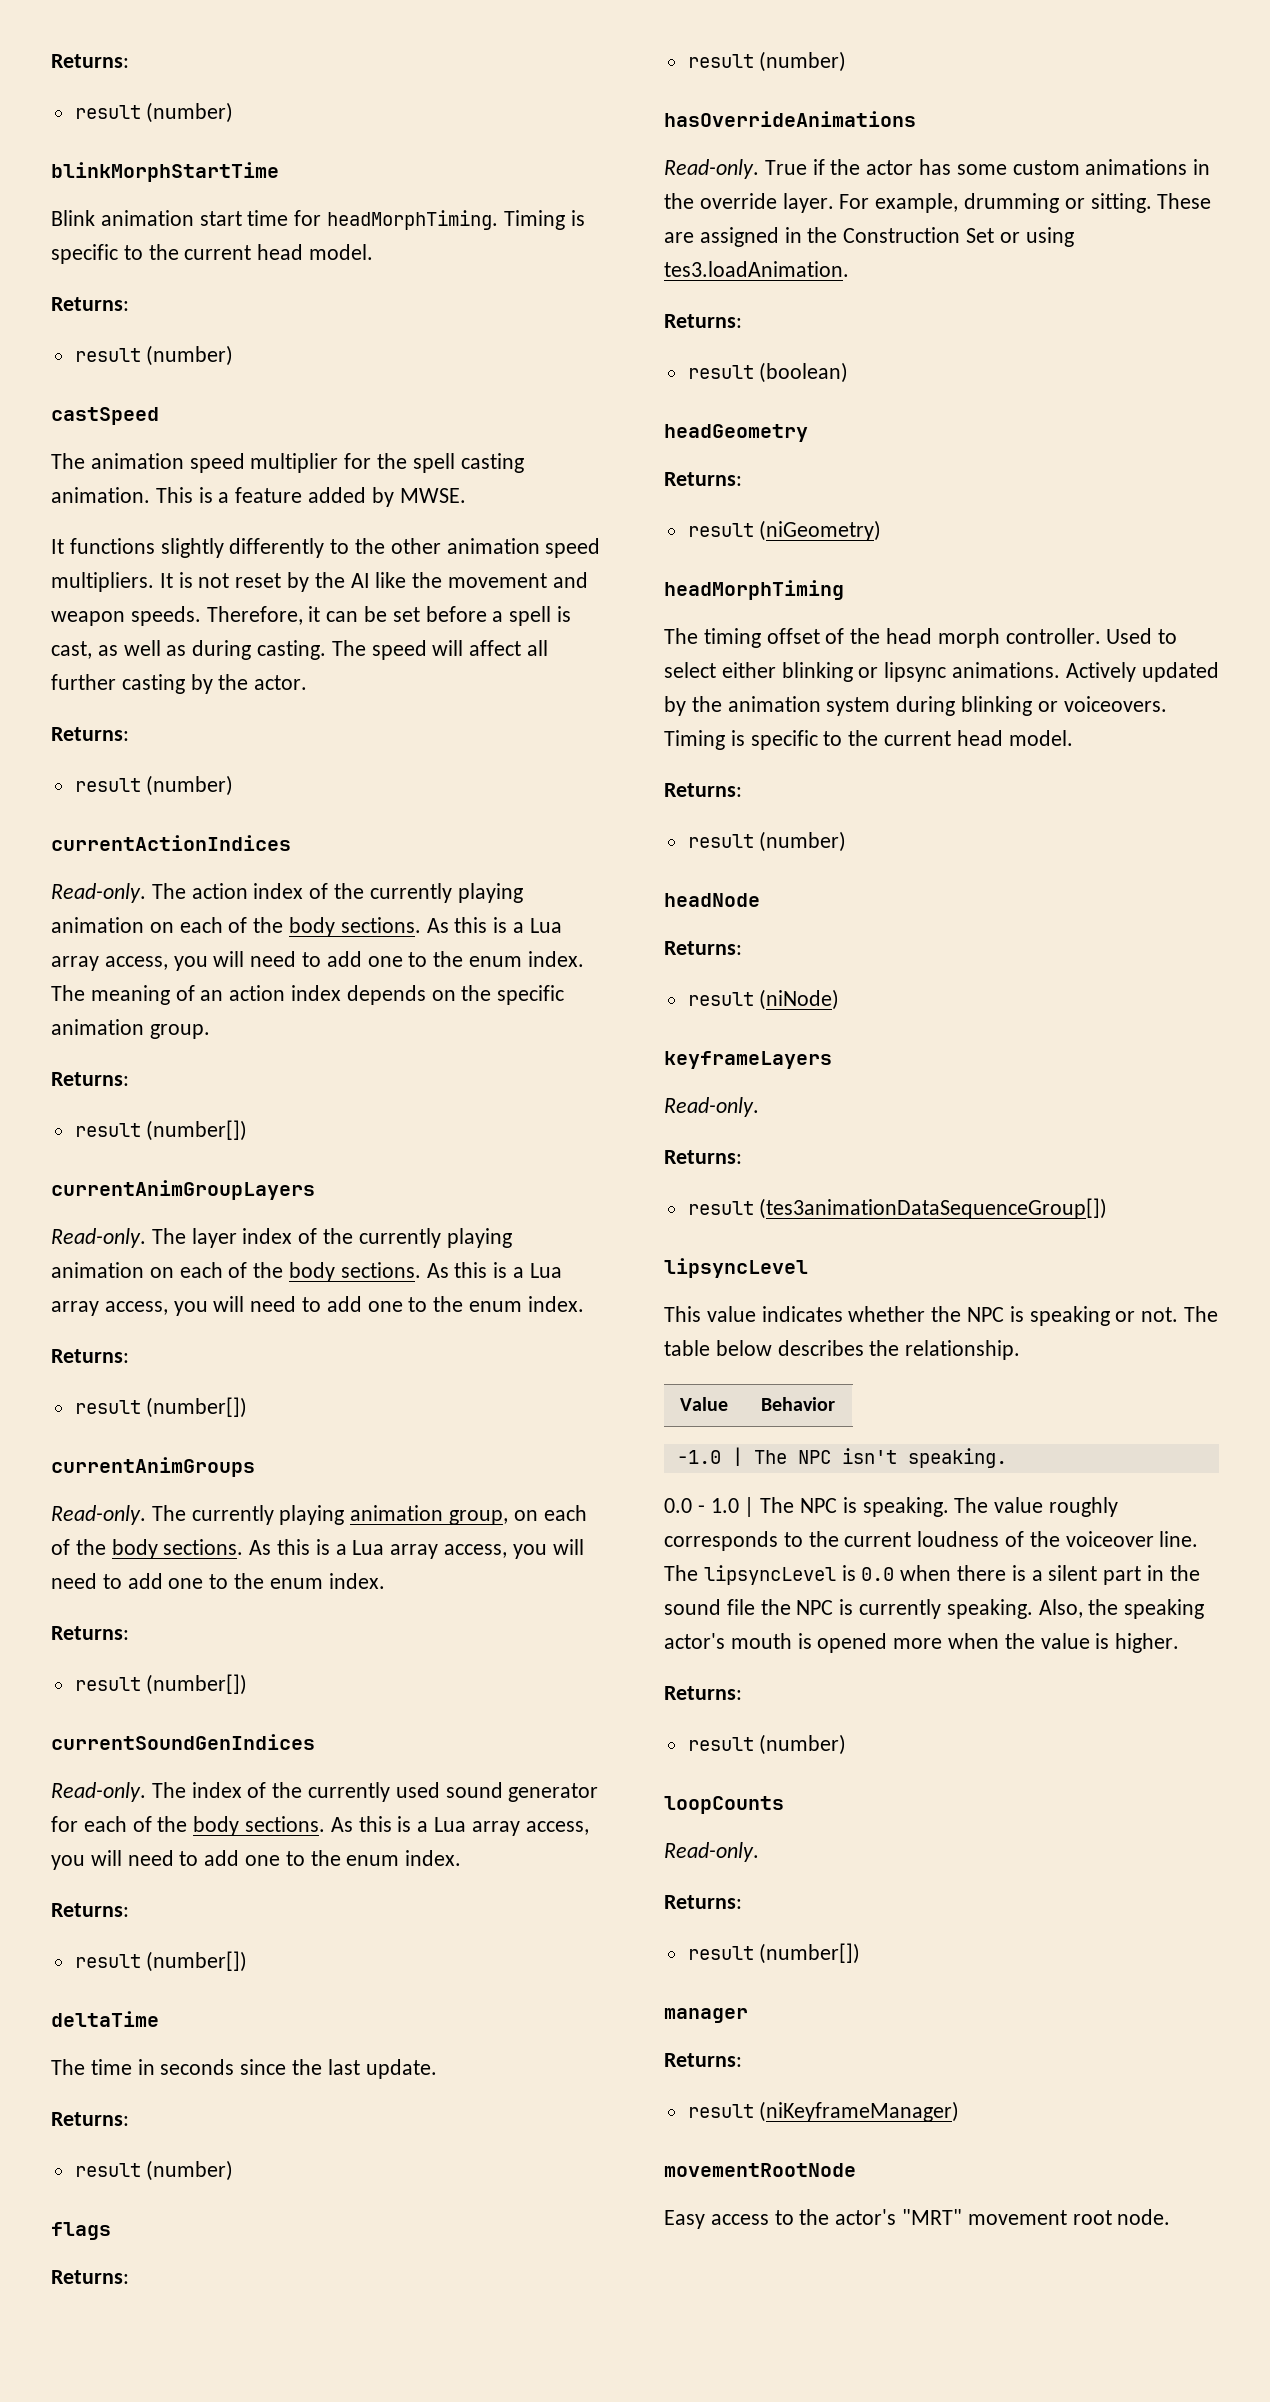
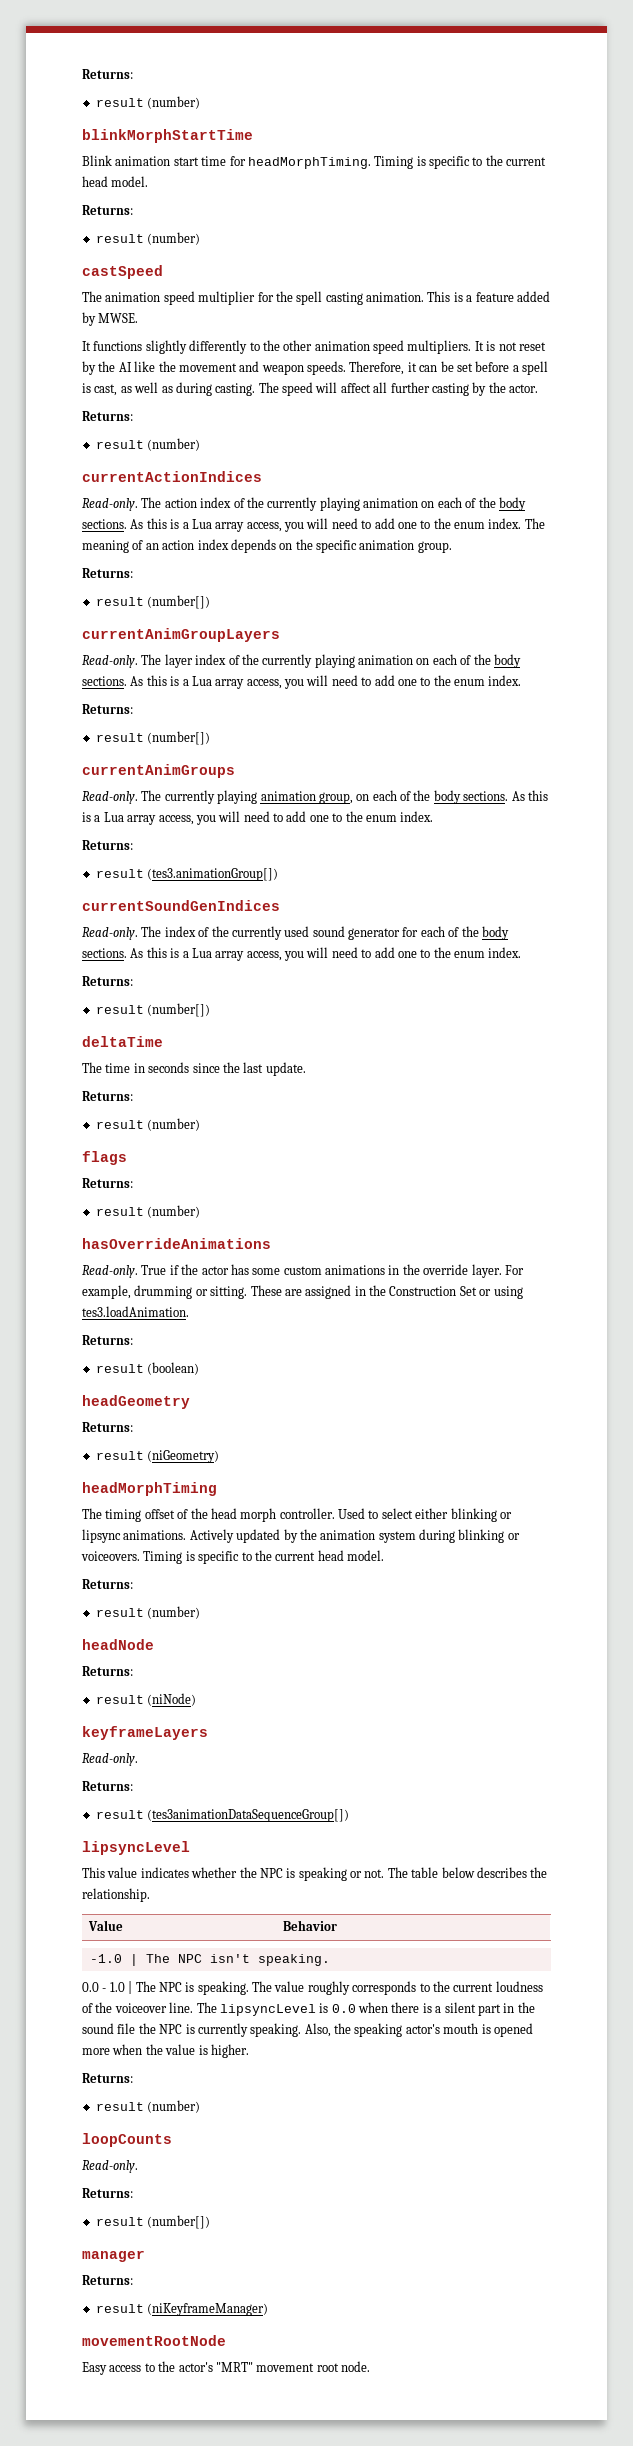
[146,1674,248,1695] (number[]) -> [147,868,279,881] (tes3.animationGroup[])

